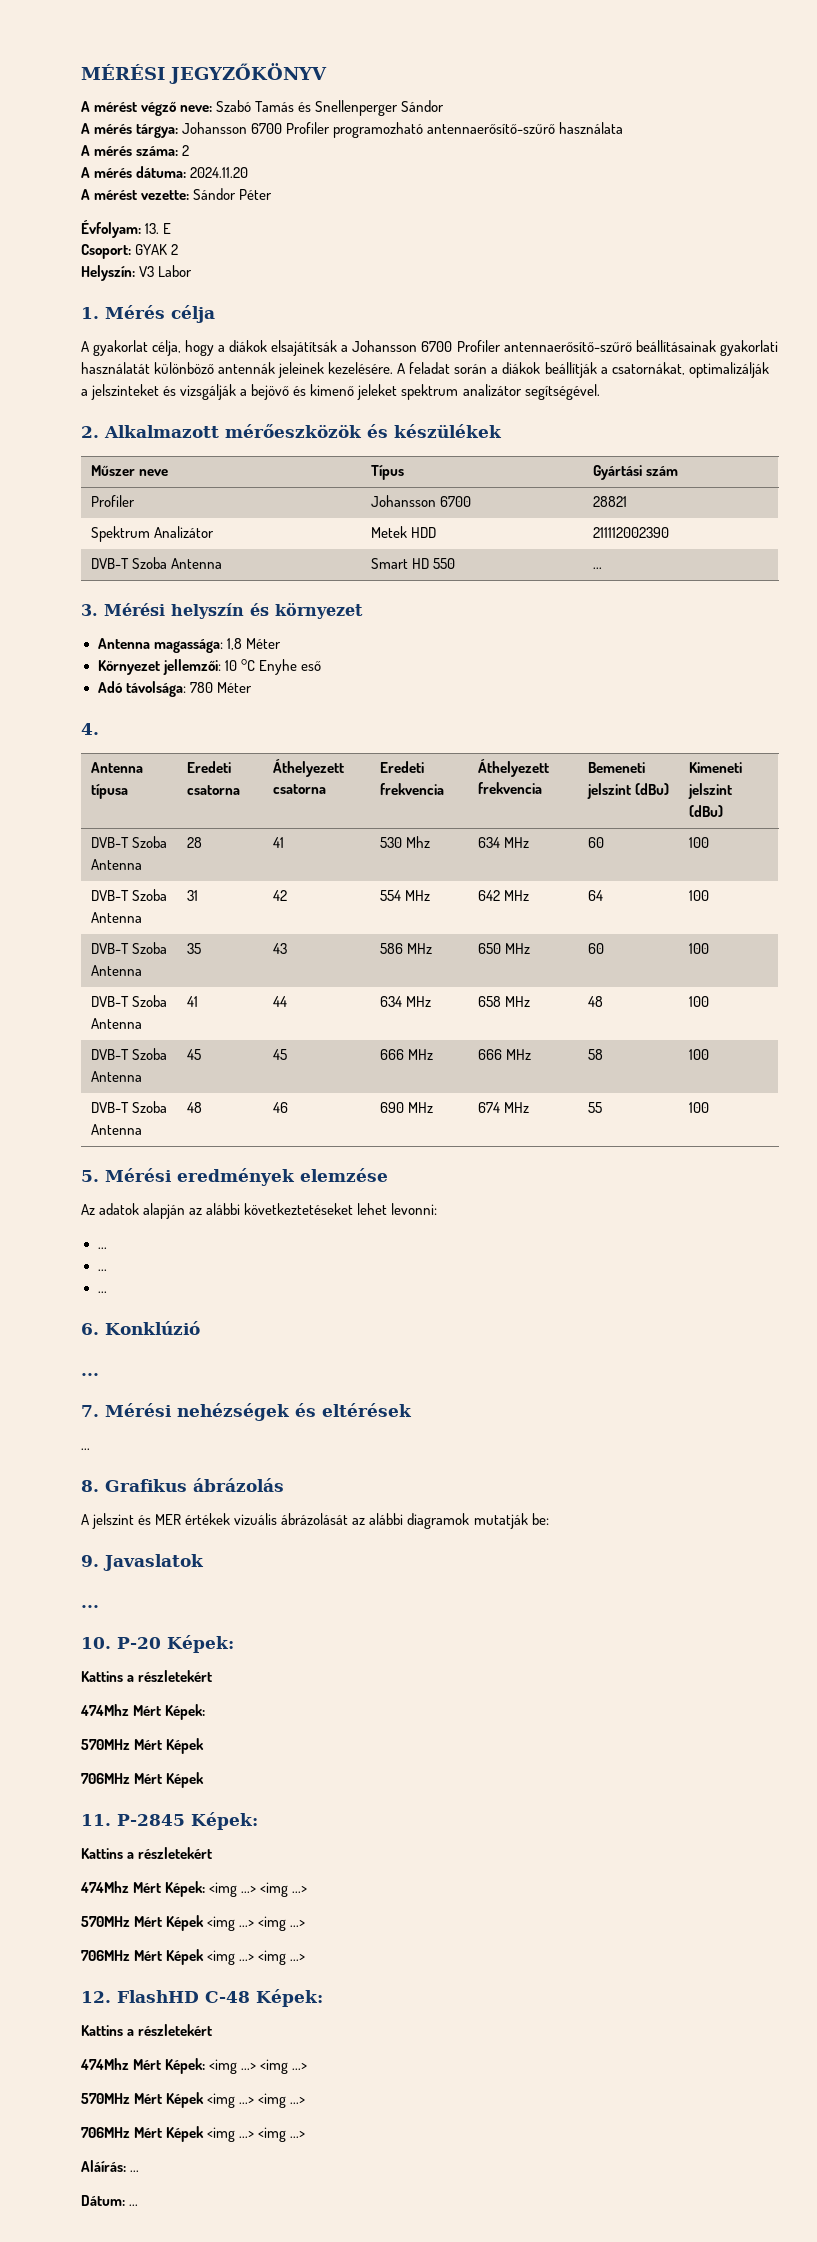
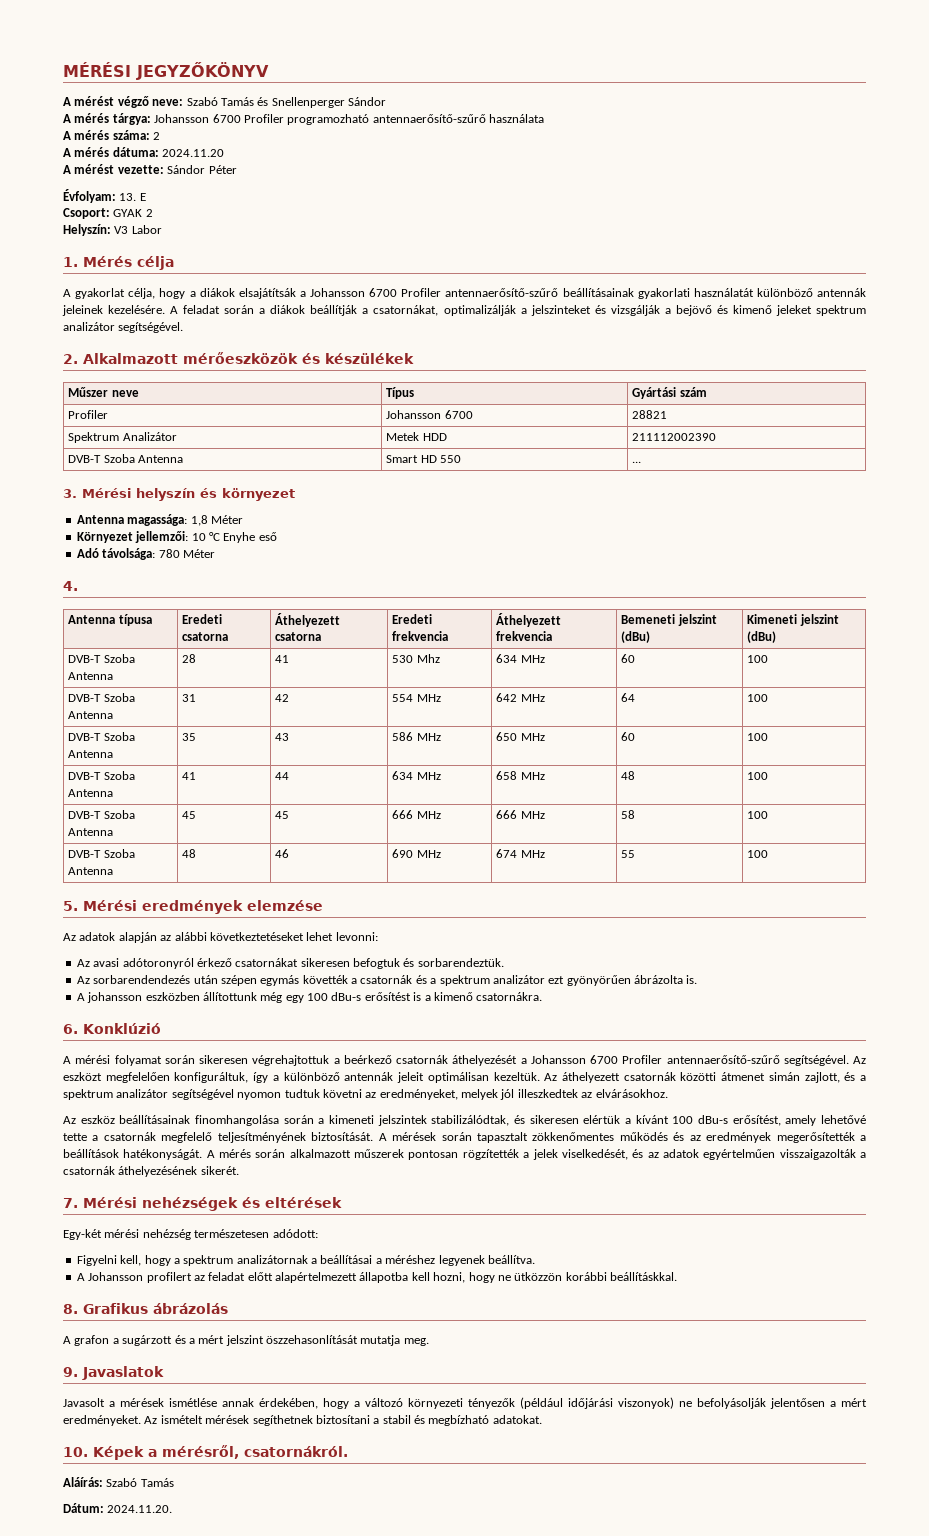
[97,1247,107,1249] [97,1269,107,1271] [97,1291,107,1293] [81,1321,200,1335] [81,1373,99,1376] ... // ... // ... // 6. Konklúzió // ... -> [76,958,504,969] [76,975,698,986] [76,992,543,1003] [63,1023,161,1034] [63,1055,866,1066] [63,1072,866,1083] [63,1089,668,1100] [63,1115,866,1126] [63,1132,866,1143] [63,1149,867,1160] [63,1166,239,1177] Az avasi adótoronyról érkező csatornákat sikeresen befogtuk és sorbarendeztük. // Az sorbarendendezés után szépen egymás követték a csatornák és a spektrum analizátor ezt gyönyörűen ábrázolta is. // A johansson eszközben állítottunk még egy 100 dBu-s erősítést is a kimenő csatornákra. // 6. Konklúzió // A mérési folyamat során sikeresen végrehajtottuk a beérkező csatornák áthelyezését a Johansson 6700 Profiler antennaerősítő-szűrő segítségével. Az eszközt megfelelően konfiguráltuk, így a különböző antennák jeleit optimálisan kezeltük. Az áthelyezett csatornák közötti átmenet simán zajlott, és a spektrum analizátor segítségével nyomon tudtuk követni az eredményeket, melyek jól illeszkedtek az elvárásokhoz. // Az eszköz beállításainak finomhangolása során a kimeneti jelszintek stabilizálódtak, és sikeresen elértük a kívánt 100 dBu-s erősítést, amely lehetővé tette a csatornák megfelelő teljesítményének biztosítását. A mérések során tapasztalt zökkenőmentes működés és az eredmények megerősítették a beállítások hatékonyságát. A mérés során alkalmazott műszerek pontosan rögzítették a jelek viselkedését, és az adatok egyértelműen visszaigazolták a csatornák áthelyezésének sikerét.
[81,1448,90,1450] [81,1478,284,1492] [81,1513,549,1529] [81,1554,204,1571] [81,1605,99,1608] [81,1635,234,1653] [81,1670,213,1682] [80,1704,206,1720] [81,1738,205,1754] [81,1772,205,1788] [81,1812,258,1830] [81,1847,213,1859] [80,1881,308,1897] [81,1915,306,1931] [81,1949,306,1965] [81,1989,323,2007] [81,2024,213,2036] [80,2058,308,2074] [81,2092,306,2108] [81,2126,306,2142] ... // 8. Grafikus ábrázolás // A jelszint és MER értékek vizuális ábrázolását az alábbi diagramok mutatják be: // 9. Javaslatok // ... // 10. P-20 Képek: // Kattins a részletekért // 474Mhz Mért Képek: // 570MHz Mért Képek // 706MHz Mért Képek // 11. P-2845 Képek: // Kattins a részletekért // 474Mhz Mért Képek: <img ...> <img ...> // 570MHz Mért Képek <img ...> <img ...> // 706MHz Mért Képek <img ...> <img ...> // 12. FlashHD C-48 Képek: // Kattins a részletekért // 474Mhz Mért Képek: <img ...> <img ...> // 570MHz Mért Képek <img ...> <img ...> // 706MHz Mért Képek <img ...> <img ...> -> [63,1229,318,1240] [76,1255,535,1266] [76,1272,677,1283] [63,1303,228,1314] [63,1335,429,1346] [63,1366,164,1380] [63,1397,867,1409] [63,1415,542,1426] [63,1445,348,1460] Egy-két mérési nehézség természetesen adódott: // Figyelni kell, hogy a spektrum analizátornak a beállításai a méréshez legyenek beállítva. // A Johansson profilert az feladat előtt alapértelmezett állapotba kell hozni, hogy ne ütközzön korábbi beállításkkal. // 8. Grafikus ábrázolás // A grafon a sugárzott és a mért jelszint öszzehasonlítását mutatja meg. // 9. Javaslatok // Javasolt a mérések ismétlése annak érdekében, hogy a változó környezeti tényezők (például időjárási viszonyok) ne befolyásolják jelentősen a mért eredményeket. Az ismételt mérések segíthetnek biztosítani a stabil és megbízható adatokat. // 10. Képek a mérésről, csatornákról.
[130,2170,140,2172] ... -> [106,1478,174,1487] Szabó Tamás
[129,2204,139,2206] ... -> [107,1505,173,1513] 2024.11.20.

